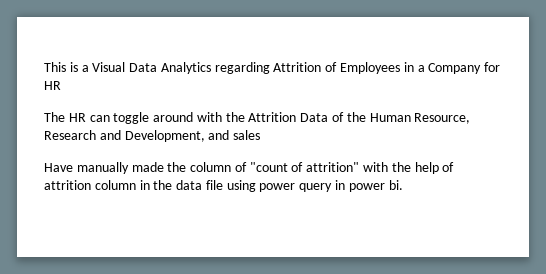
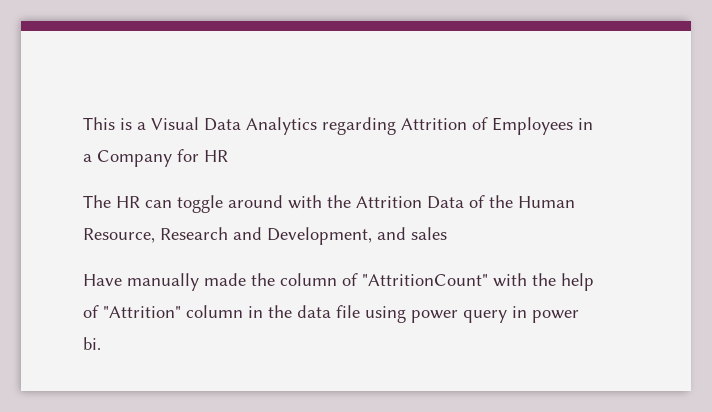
[249,162,360,172] "count of attrition" -> [362,274,488,286] "AttritionCount"
[44,180,91,190] attrition -> [103,306,181,318] "Attrition"

